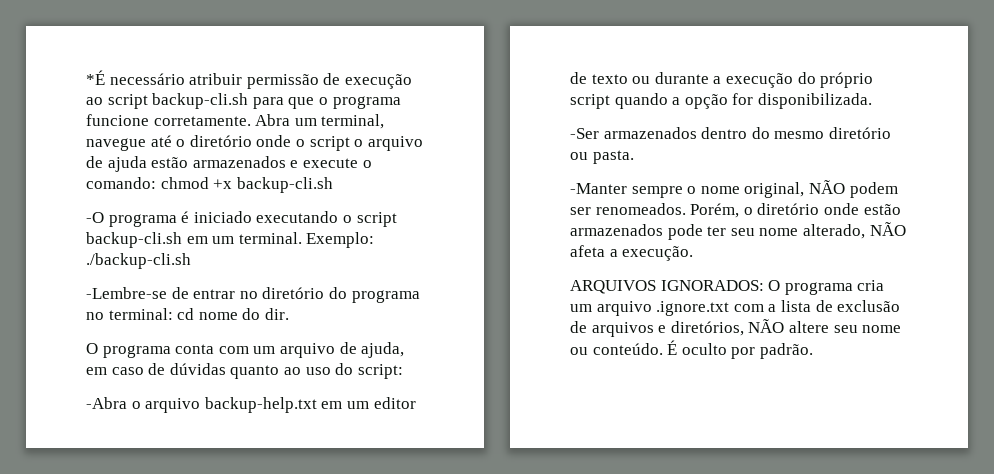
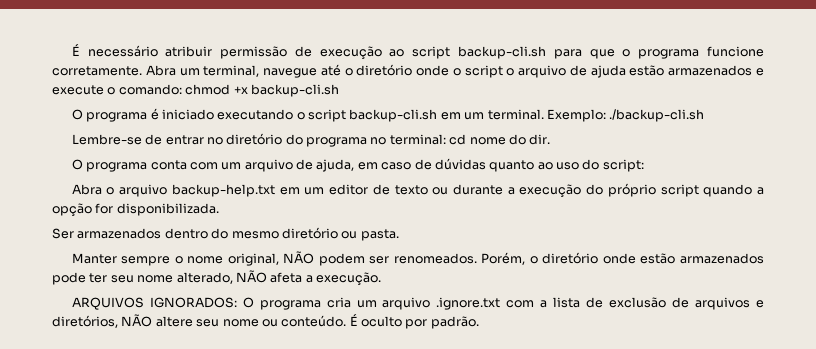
[86,70,105,85] *É -> [71,44,80,56] É
[86,212,104,223] -O -> [71,109,83,120] O
[86,287,167,299] -Lembre-se -> [71,134,142,145] Lembre-se
[86,397,127,409] -Abra -> [71,184,102,195] Abra
[570,128,599,139] -Ser -> [52,228,74,239] Ser
[570,183,627,194] -Manter -> [71,253,117,264] Manter

